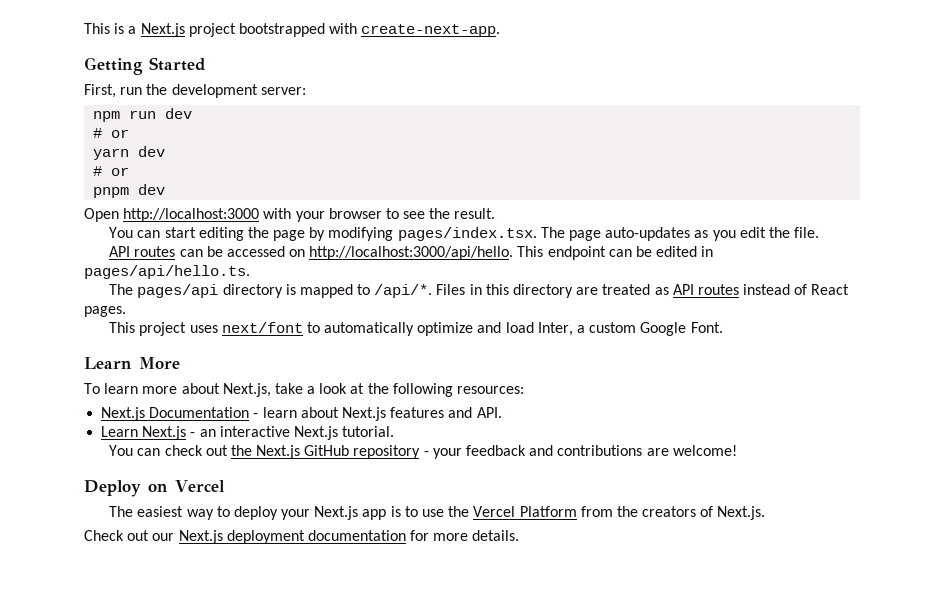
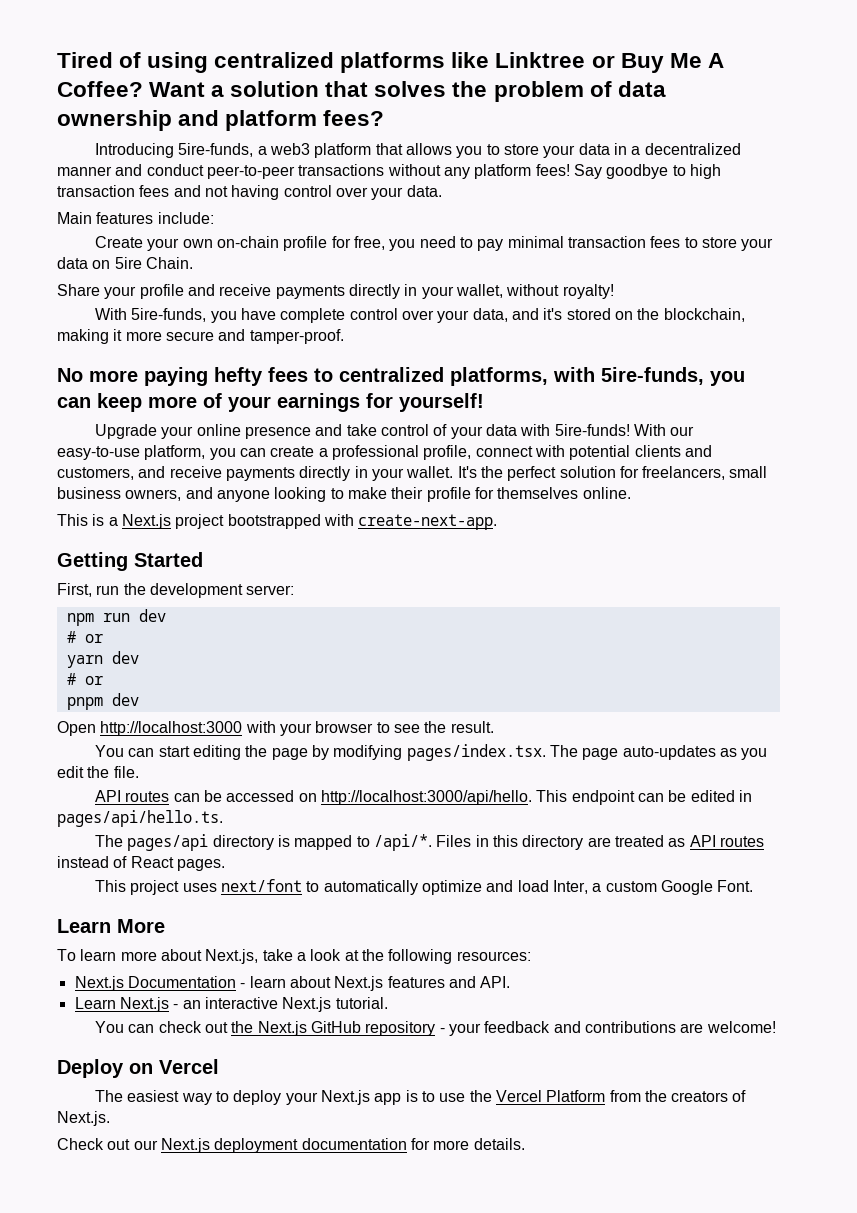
(84, 28) none -> [57,52,724,73] [57,81,666,102] [57,110,385,131] [95,143,741,158] [57,164,721,179] [57,185,442,200] [57,212,214,224] [95,236,774,251] [57,257,193,269] [57,284,614,299] [95,308,745,323] [57,329,344,344] [57,367,745,386] [57,393,484,412] [95,424,695,439] [57,445,712,460] [57,466,768,481] [57,487,631,502] Tired of using centralized platforms like Linktree or Buy Me A Coffee? Want a solution that solves the problem of data ownership and platform fees? // Introducing 5ire-funds, a web3 platform that allows you to store your data in a decentralized manner and conduct peer-to-peer transactions without any platform fees! Say goodbye to high transaction fees and not having control over your data. // Main features include: // Create your own on-chain profile for free, you need to pay minimal transaction fees to store your data on 5ire Chain. // Share your profile and receive payments directly in your wallet, without royalty! // With 5ire-funds, you have complete control over your data, and it's stored on the blockchain, making it more secure and tamper-proof. // No more paying hefty fees to centralized platforms, with 5ire-funds, you can keep more of your earnings for yourself! // Upgrade your online presence and take control of your data with 5ire-funds! With our easy-to-use platform, you can create a professional profile, connect with potential clients and customers, and receive payments directly in your wallet. It's the perfect solution for freelancers, small business owners, and anyone looking to make their profile for themselves online. //

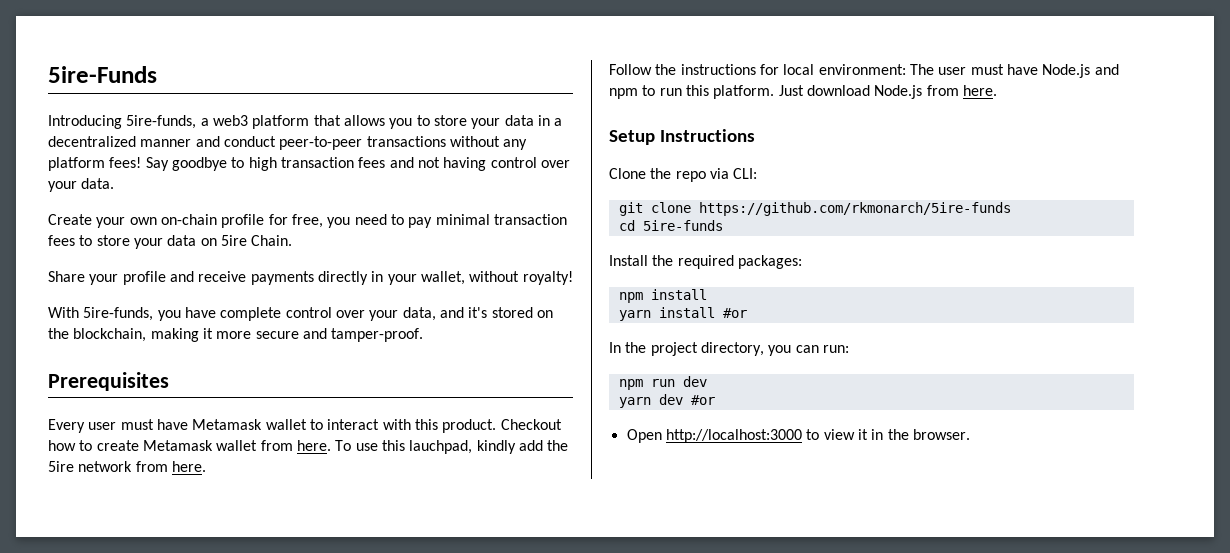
[57,52,724,73] [57,81,666,102] [57,110,385,131] Tired of using centralized platforms like Linktree or Buy Me A Coffee? Want a solution that solves the problem of data ownership and platform fees? -> [48,66,157,83] 5ire-Funds
[57,212,214,224] // Main features include: -> (115, 183) none
[57,367,745,386] [57,393,484,412] [95,424,695,439] [57,445,712,460] [57,466,768,481] [57,487,631,502] [57,514,498,530] [57,552,203,571] [57,583,295,598] No more paying hefty fees to centralized platforms, with 5ire-funds, you can keep more of your earnings for yourself! // Upgrade your online presence and take control of your data with 5ire-funds! With our easy-to-use platform, you can create a professional profile, connect with potential clients and customers, and receive payments directly in your wallet. It's the perfect solution for freelancers, small business owners, and anyone looking to make their profile for themselves online. // This is a Next.js project bootstrapped with create-next-app. // Getting Started // First, run the development server: -> [48,372,169,391] [48,419,562,433] [48,440,569,454] [48,461,206,472] [609,64,1119,78] [609,85,997,99] [609,129,755,145] [609,168,758,182] [618,202,1011,216] [618,220,723,231] [609,255,802,269] [618,289,707,303] [618,307,747,321] [609,342,849,356] Prerequisites // Every user must have Metamask wallet to interact with this product. Checkout how to create Metamask wallet from here. To use this lauchpad, kindly add the 5ire network from here. // Follow the instructions for local environment: The user must have Node.js and npm to run this platform. Just download Node.js from here. // Setup Instructions // Clone the repo via CLI: // git clone https://github.com/rkmonarch/5ire-funds // cd 5ire-funds // Install the required packages: // npm install // yarn install #or // In the project directory, you can run:
[66,631,103,643] // # or -> (707, 381) none
[66,673,103,685] [66,693,139,710] [57,721,494,736] [95,744,768,761] [57,766,139,778] [95,790,752,805] [57,810,223,827] [95,834,764,851] [57,856,225,871] [95,879,754,895] [57,919,165,933] [57,949,531,964] [74,976,511,991] [74,997,388,1012] [95,1021,776,1036] [57,1059,219,1078] [95,1090,747,1105] [57,1111,110,1126] [57,1138,525,1153] // # or // pnpm dev // Open http://localhost:3000 with your browser to see the result. // You can start editing the page by modifying pages/index.tsx. The page auto-updates as you edit the file. // API routes can be accessed on http://localhost:3000/api/hello. This endpoint can be edited in pages/api/hello.ts. // The pages/api directory is mapped to /api/*. Files in this directory are treated as API routes instead of React pages. // This project uses next/font to automatically optimize and load Inter, a custom Google Font. // Learn More // To learn more about Next.js, take a look at the following resources: // Next.js Documentation - learn about Next.js features and API. // Learn Next.js - an interactive Next.js tutorial. // You can check out the Next.js GitHub repository - your feedback and contributions are welcome! // Deploy on Vercel // The easiest way to deploy your Next.js app is to use the Vercel Platform from the creators of Next.js. // Check out our Next.js deployment documentation for more details. -> [690,395,715,405] [626,429,970,443] #or // Open http://localhost:3000 to view it in the browser.

